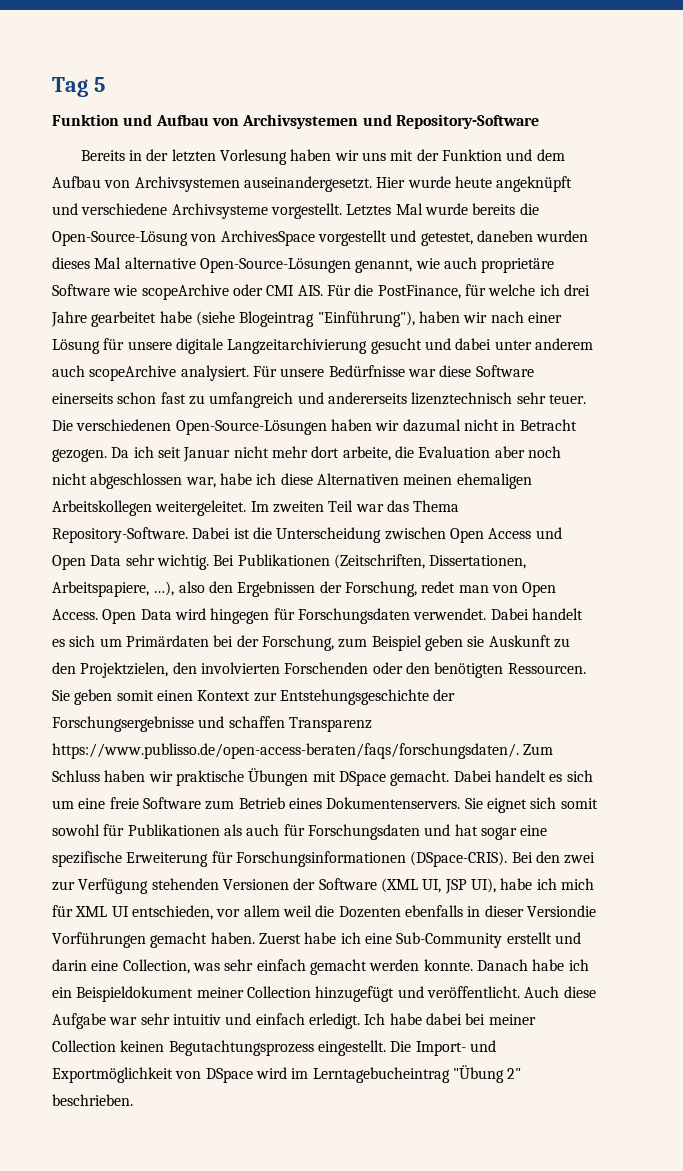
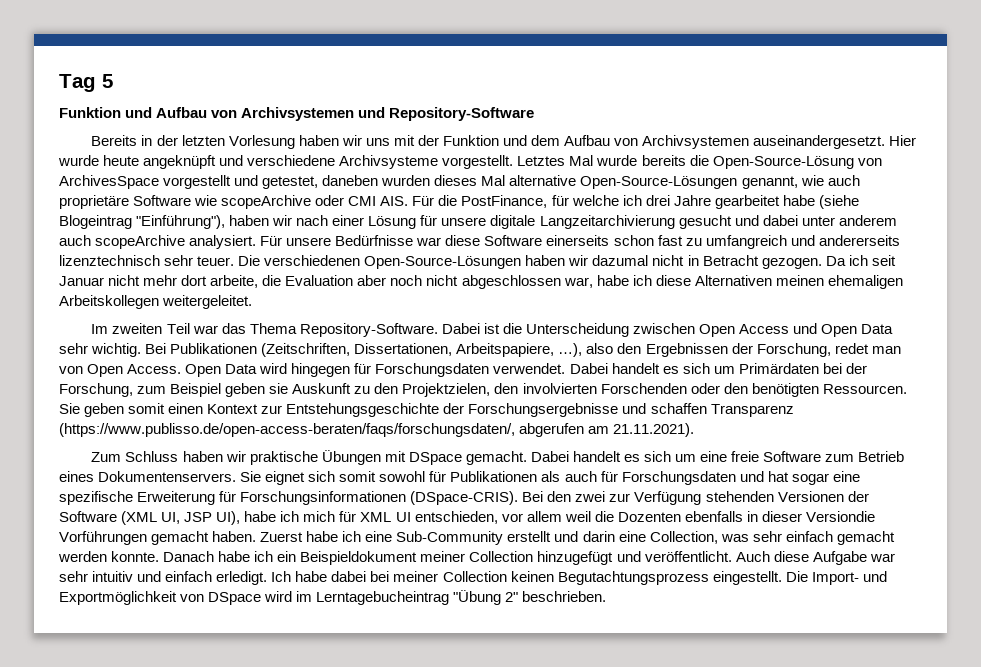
(247, 508) none -> (253, 302) //
[52,743,519,759] https://www.publisso.de/open-access-beraten/faqs/forschungsdaten/. -> [59,423,695,437] (https://www.publisso.de/open-access-beraten/faqs/forschungsdaten/, abgerufen am 21.11.2021). //

